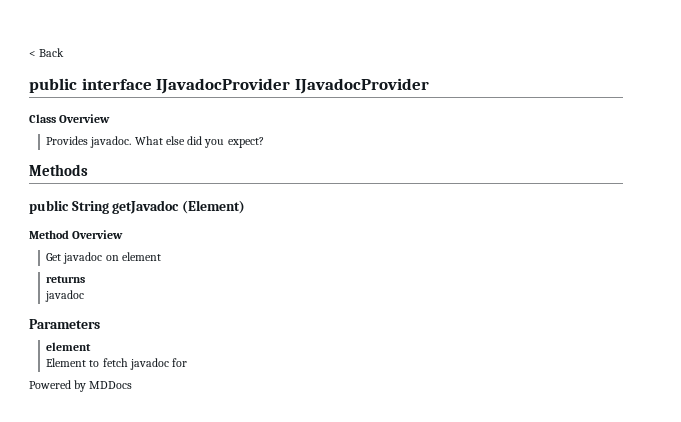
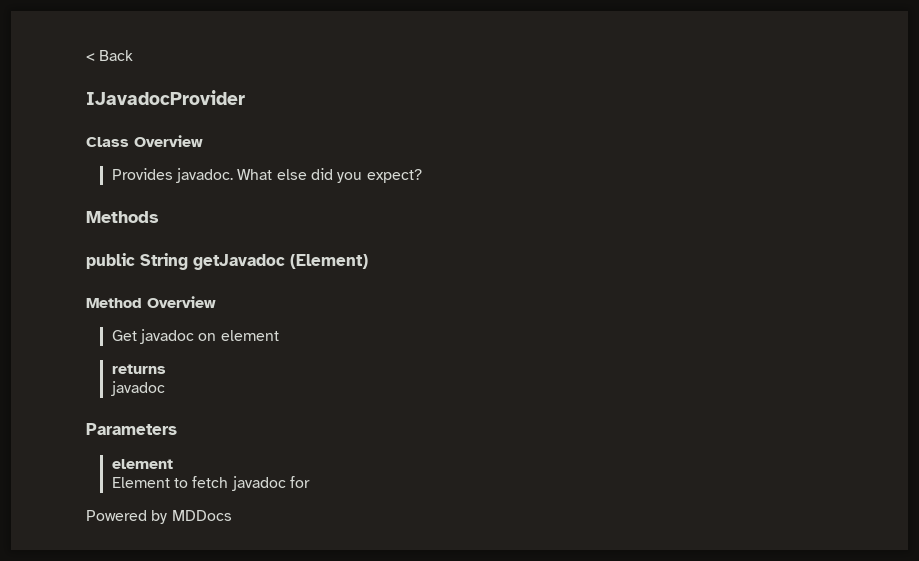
[29,78,291,94] public interface IJavadocProvider -> (134, 55) none

